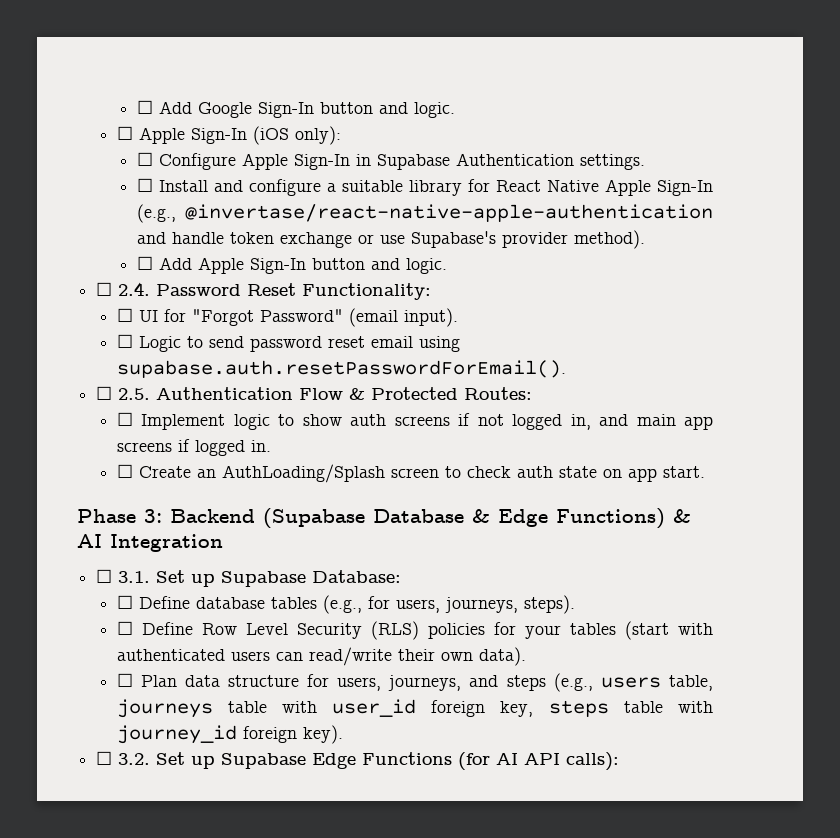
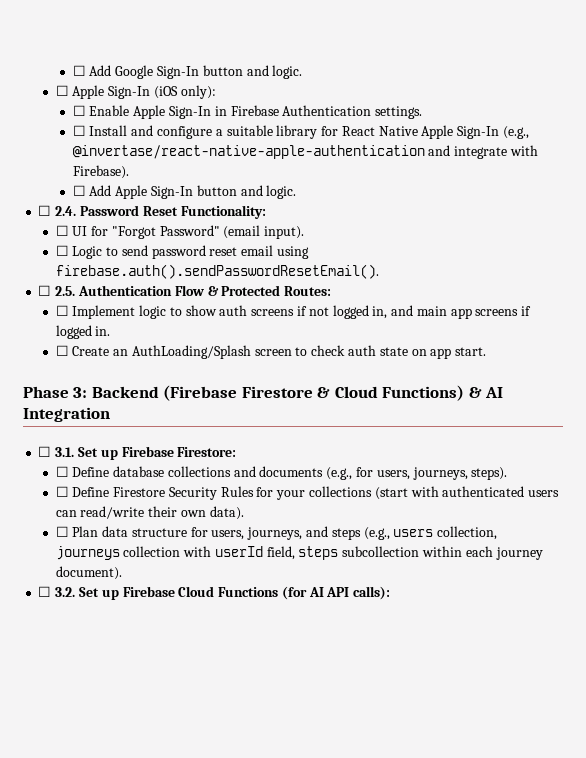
[158,153,236,170] Configure -> [89,105,130,116] Enable
[376,154,450,170] Supabase -> [230,105,279,116] Firebase
[171,230,645,249] handle token exchange or use Supabase's provider method). -> [454,145,538,159] [72,165,129,179] integrate with Firebase).
[116,360,566,378] supabase.auth.resetPasswordForEmail(). -> [55,264,379,279] firebase.auth().sendPasswordResetEmail().
[263,508,548,528] (Supabase Database & Edge -> [163,385,378,401] (Firebase Firestore & Cloud
[221,570,402,587] Supabase Database: -> [121,446,237,457] Firebase Firestore:
[270,597,317,609] tables -> [167,466,324,477] collections and documents
[201,621,485,640] Row Level Security (RLS) policies -> [113,486,254,500] Firestore Security Rules
[569,623,616,635] tables -> [308,486,372,497] collections
[669,675,713,691] [116,699,713,718] [116,725,343,744] table, journeys table with user_id foreign key, steps table with journey_id foreign key). -> [437,526,498,540] [55,546,543,560] [55,566,122,580] collection, journeys collection with userId field, steps subcollection within each journey document).
[221,753,357,769] Supabase Edge -> [122,586,215,597] Firebase Cloud

